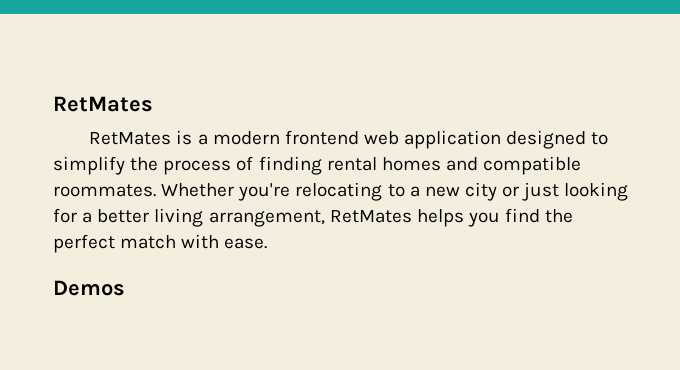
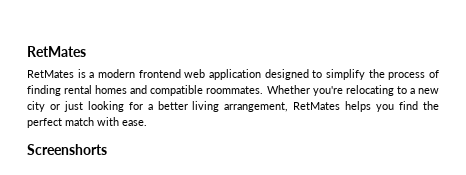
[53,280,125,296] Demos -> [27,144,107,155] Screenshorts

